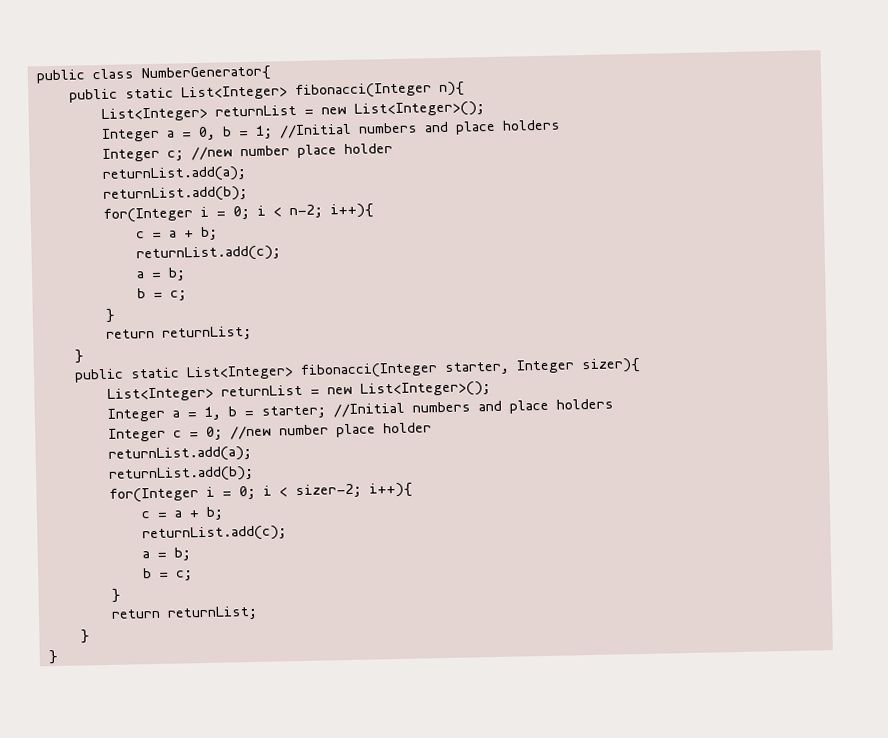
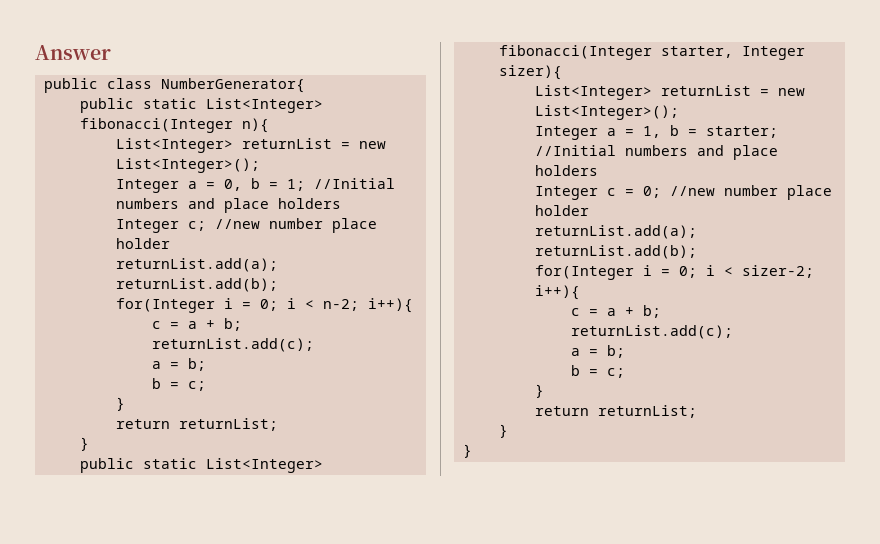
(35, 76) none -> [35,45,111,60] Answer //

